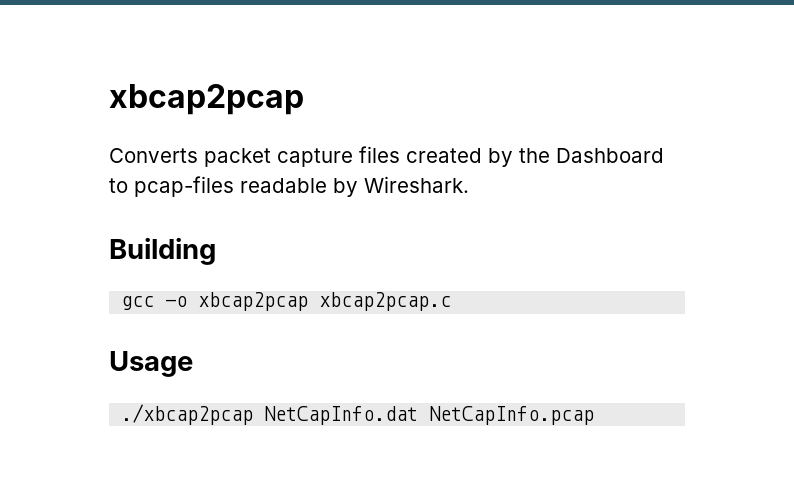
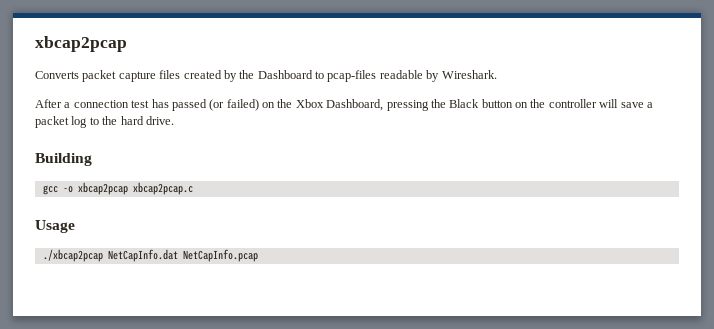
(469, 184) none -> [35,99,653,111] [35,116,174,128] // After a connection test has passed (or failed) on the Xbox Dashboard, pressing the Black button on the controller will save a packet log to the hard drive.

